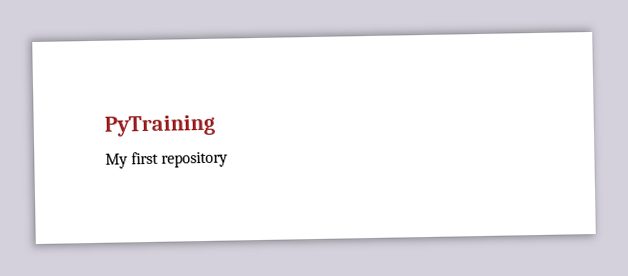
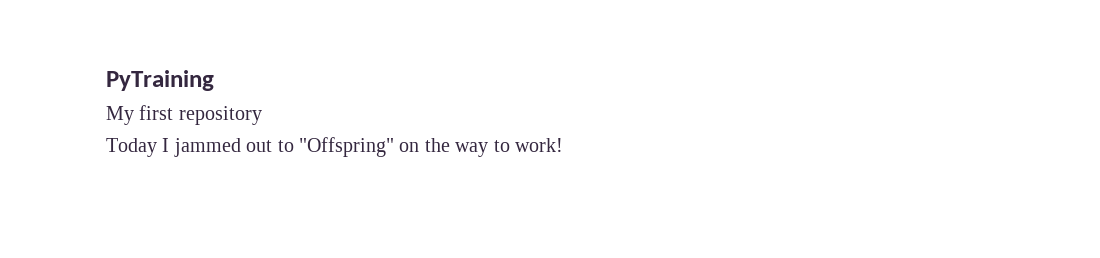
(229, 159) none -> [106,137,563,157] // Today I jammed out to "Offspring" on the way to work!

